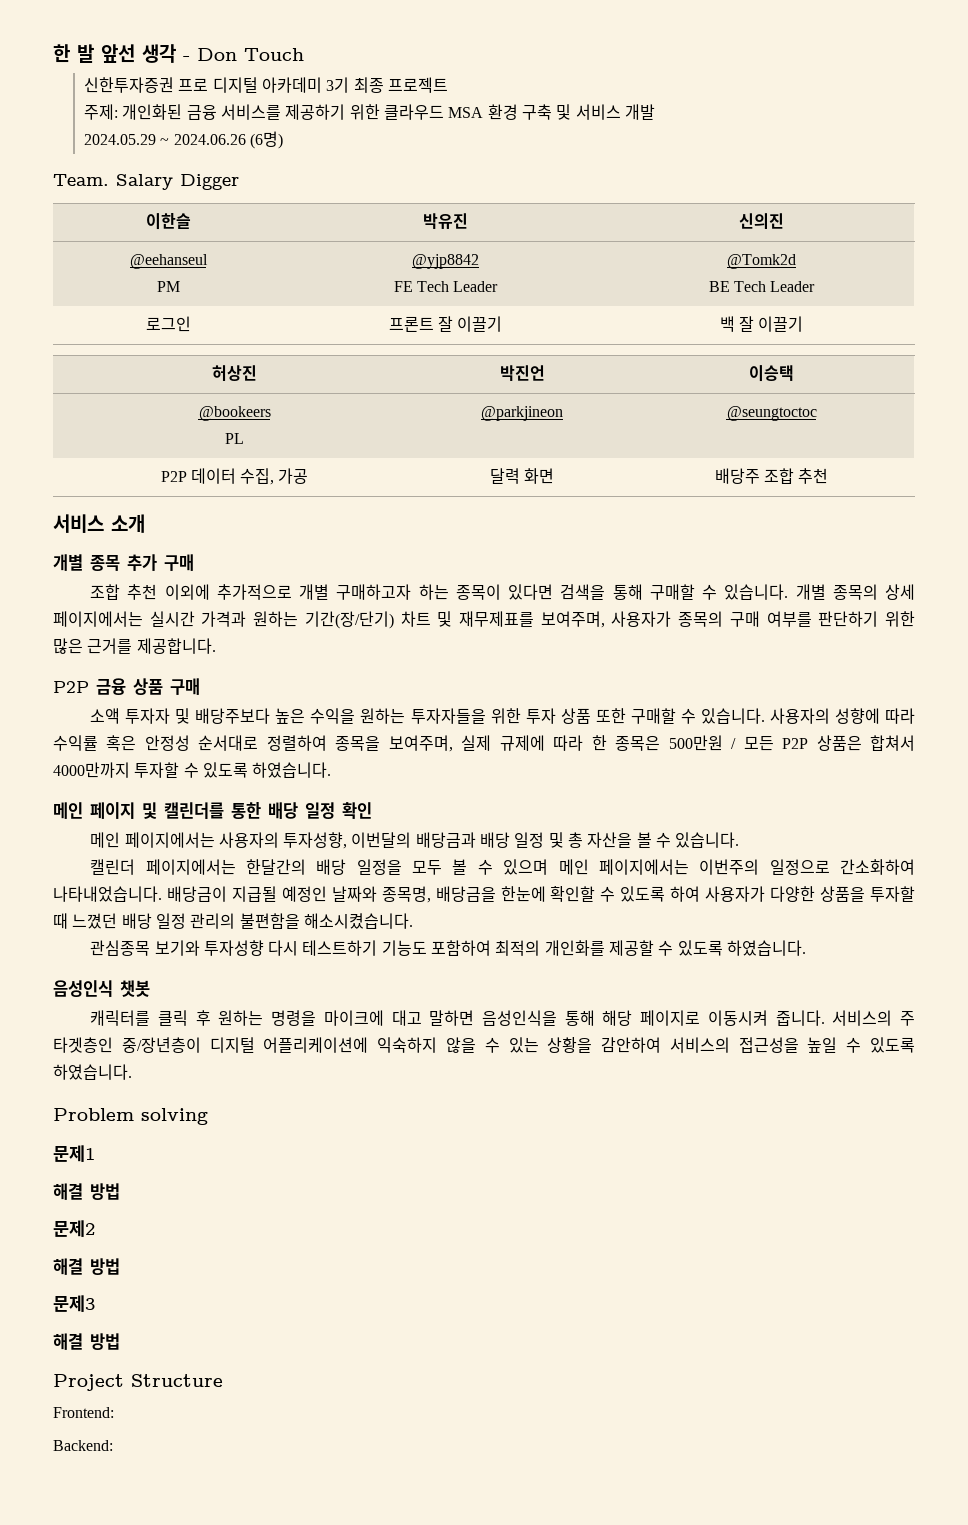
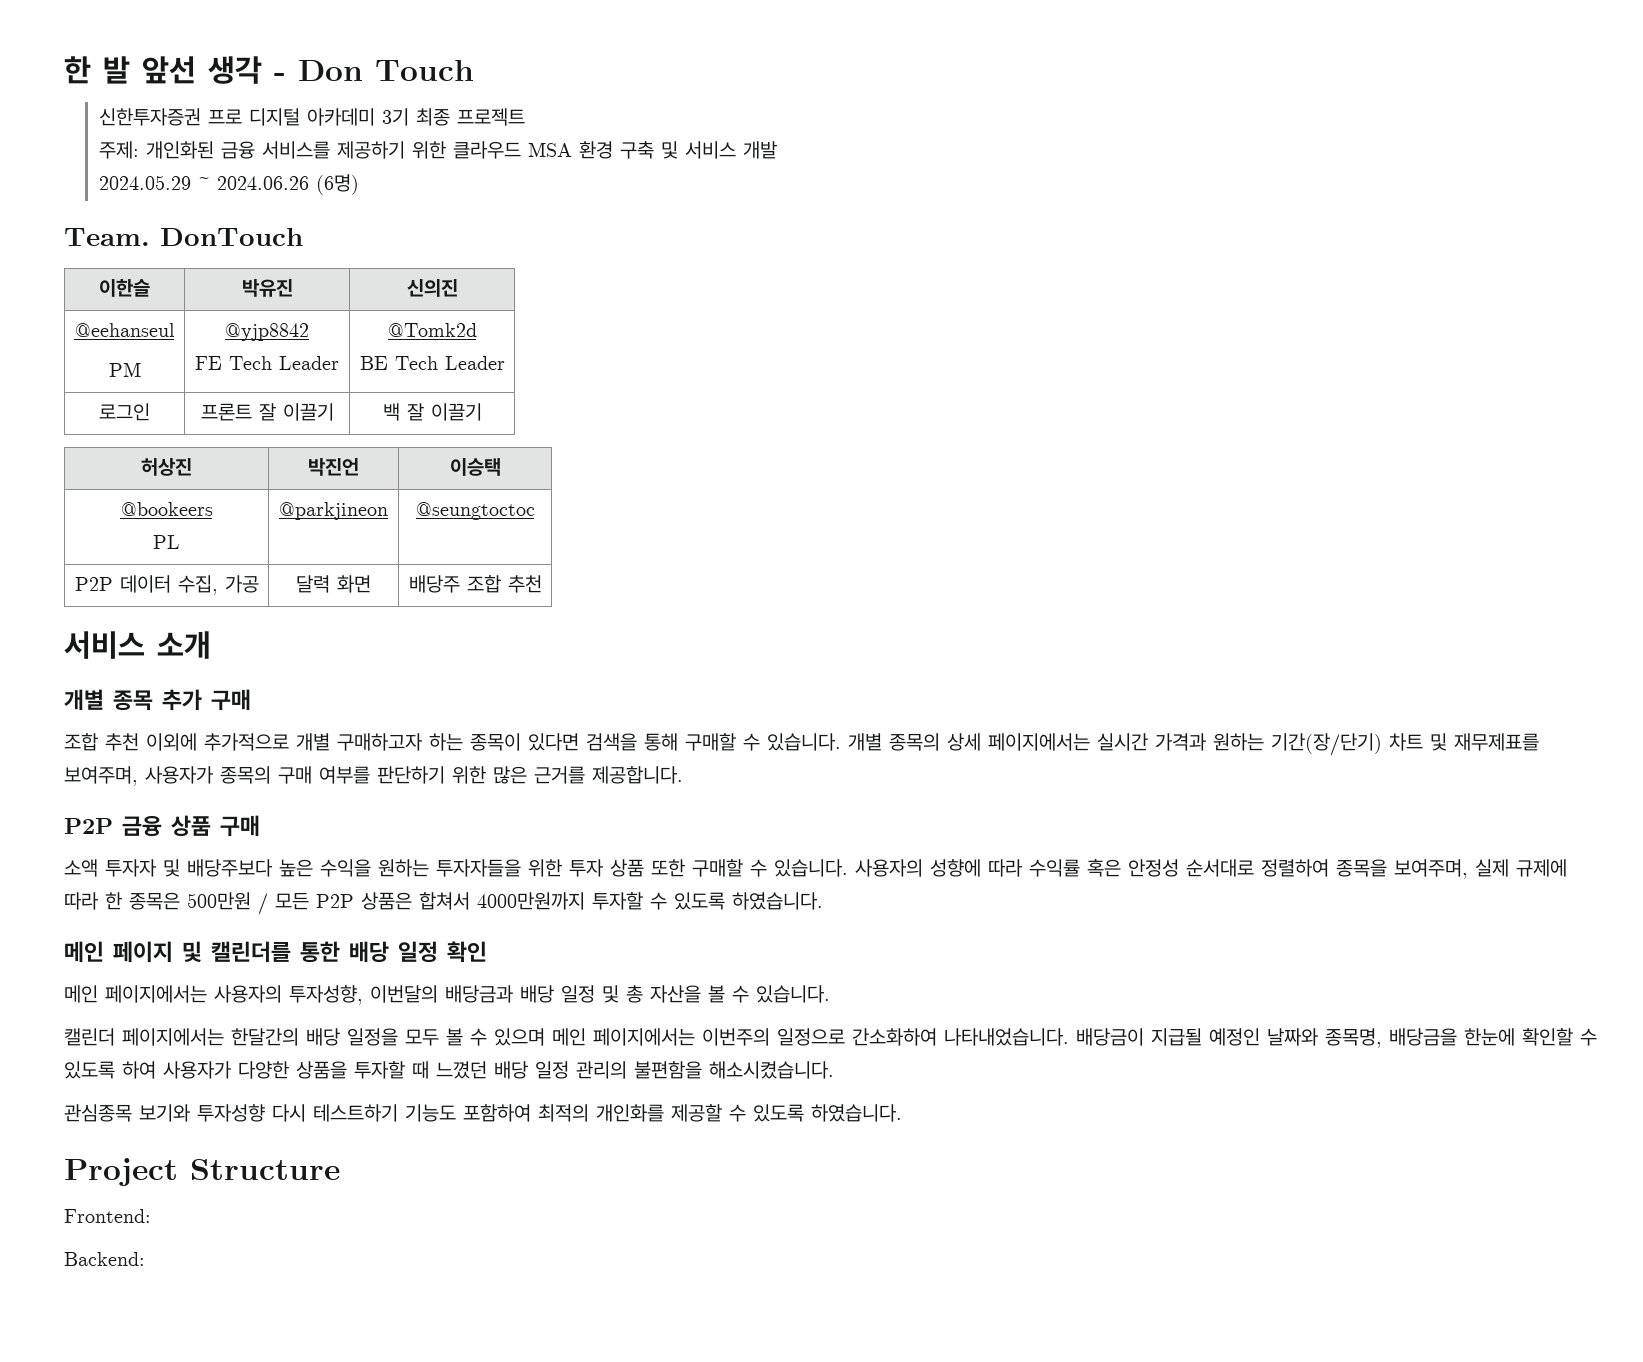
[116,174,239,190] Salary Digger -> [160,228,303,246] DonTouch
[53,762,130,778] 4000만까지 -> [477,892,585,910] 4000만원까지
[53,980,150,997] [90,1010,916,1026] [53,1037,916,1053] [53,1064,132,1080] [53,1108,208,1125] [53,1145,95,1162] [53,1183,120,1200] [53,1220,95,1237] [53,1258,120,1275] [53,1295,95,1312] [53,1333,120,1350] // 음성인식 챗봇 // 캐릭터를 클릭 후 원하는 명령을 마이크에 대고 말하면 음성인식을 통해 해당 페이지로 이동시켜 줍니다. 서비스의 주 타겟층인 중/장년층이 디지털 어플리케이션에 익숙하지 않을 수 있는 상황을 감안하여 서비스의 접근성을 높일 수 있도록 하였습니다. // Problem solving // 문제1 // 해결 방법 // 문제2 // 해결 방법 // 문제3 // 해결 방법 -> (902, 1113) none

